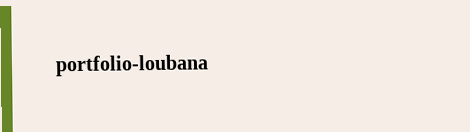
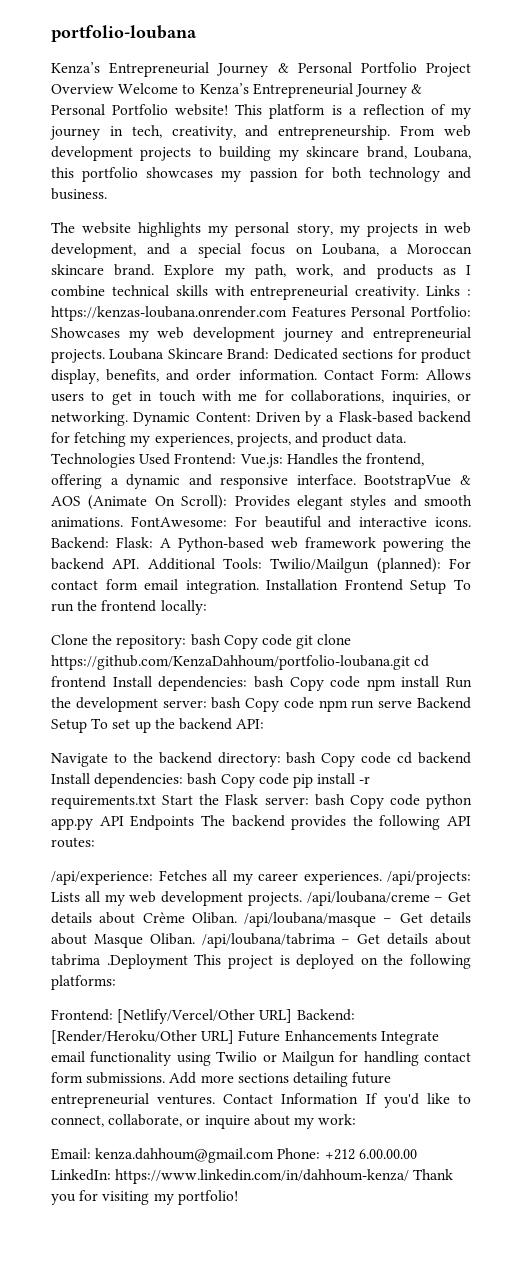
(209, 65) none -> [51,62,471,77] [51,83,423,98] [51,104,471,119] [50,125,471,140] [51,146,471,161] [51,167,471,182] [51,188,107,200] [51,222,471,237] [51,243,472,258] [51,264,472,279] [51,285,471,300] [51,306,471,321] [51,327,471,342] [51,348,471,363] [51,369,472,384] [51,390,471,405] [51,411,471,426] [51,432,407,447] [51,453,425,468] [51,474,471,489] [51,495,472,510] [51,516,471,528] [51,537,471,552] [51,558,471,573] [51,579,471,594] [51,600,207,615] [51,634,352,649] [51,655,430,670] [51,676,472,691] [51,697,471,712] [51,718,265,733] [51,752,472,767] [51,773,371,788] [51,794,472,809] [51,815,471,830] [51,837,95,848] [51,870,471,885] [51,891,471,906] [51,912,471,927] [51,933,471,948] [51,954,471,969] [51,975,116,990] [51,1009,355,1024] [51,1030,439,1045] [51,1051,471,1066] [51,1072,392,1087] [51,1093,472,1108] [51,1114,357,1129] [51,1148,417,1163] [51,1169,454,1184] [51,1190,238,1205] // Kenza’s Entrepreneurial Journey & Personal Portfolio Project Overview Welcome to Kenza’s Entrepreneurial Journey & Personal Portfolio website! This platform is a reflection of my journey in tech, creativity, and entrepreneurship. From web development projects to building my skincare brand, Loubana, this portfolio showcases my passion for both technology and business. // The website highlights my personal story, my projects in web development, and a special focus on Loubana, a Moroccan skincare brand. Explore my path, work, and products as I combine technical skills with entrepreneurial creativity. Links : https://kenzas-loubana.onrender.com Features Personal Portfolio: Showcases my web development journey and entrepreneurial projects. Loubana Skincare Brand: Dedicated sections for product display, benefits, and order information. Contact Form: Allows users to get in touch with me for collaborations, inquiries, or networking. Dynamic Content: Driven by a Flask-based backend for fetching my experiences, projects, and product data. Technologies Used Frontend: Vue.js: Handles the frontend, offering a dynamic and responsive interface. BootstrapVue & AOS (Animate On Scroll): Provides elegant styles and smooth animations. FontAwesome: For beautiful and interactive icons. Backend: Flask: A Python-based web framework powering the backend API. Additional Tools: Twilio/Mailgun (planned): For contact form email integration. Installation Frontend Setup To run the frontend locally: // Clone the repository: bash Copy code git clone https://github.com/KenzaDahhoum/portfolio-loubana.git cd frontend Install dependencies: bash Copy code npm install Run the development server: bash Copy code npm run serve Backend Setup To set up the backend API: // Navigate to the backend directory: bash Copy code cd backend Install dependencies: bash Copy code pip install -r requirements.txt Start the Flask server: bash Copy code python app.py API Endpoints The backend provides the following API routes: // /api/experience: Fetches all my career experiences. /api/projects: Lists all my web development projects. /api/loubana/creme – Get details about Crème Oliban. /api/loubana/masque – Get details about Masque Oliban. /api/loubana/tabrima – Get details about tabrima .Deployment This project is deployed on the following platforms: // Frontend: [Netlify/Vercel/Other URL] Backend: [Render/Heroku/Other URL] Future Enhancements Integrate email functionality using Twilio or Mailgun for handling contact form submissions. Add more sections detailing future entrepreneurial ventures. Contact Information If you'd like to connect, collaborate, or inquire about my work: // Email: kenza.dahhoum@gmail.com Phone: +212 6.00.00.00 LinkedIn: https://www.linkedin.com/in/dahhoum-kenza/ Thank you for visiting my portfolio!

